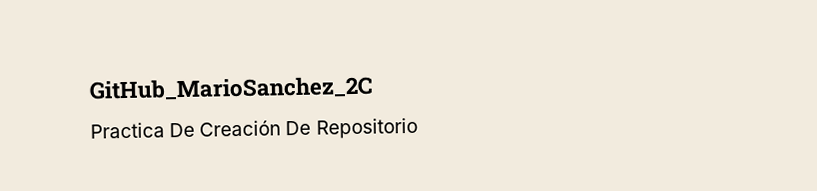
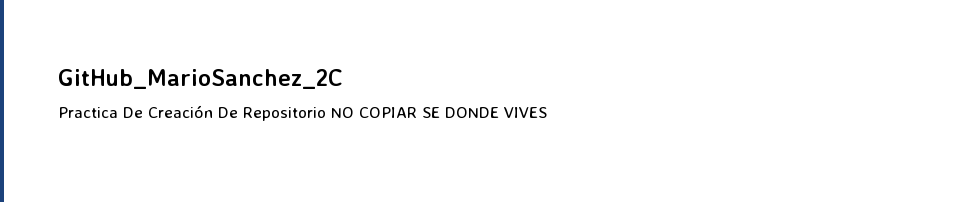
(418, 128) none -> [331,107,547,118] NO COPIAR SE DONDE VIVES

